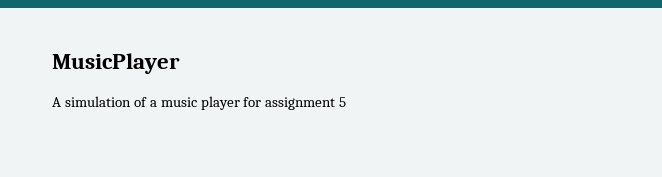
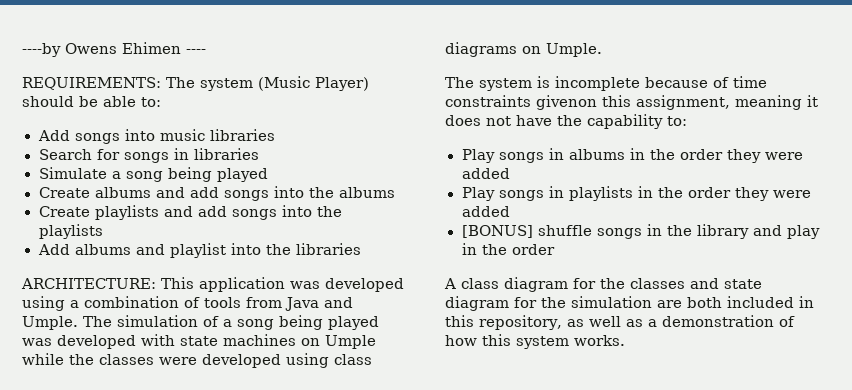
[52,53,180,74] [52,96,347,110] MusicPlayer // A simulation of a music player for assignment 5 -> [22,42,206,57] [22,76,369,91] [22,96,161,107] [37,129,275,144] [38,148,259,163] [38,167,268,182] [38,186,395,201] [38,205,342,220] [38,224,103,239] [37,243,361,258] [21,277,404,292] [22,296,353,311] [22,315,379,330] [22,334,376,349] [22,353,372,368] [445,42,602,57] [445,76,767,91] [445,95,818,110] [445,114,687,129] [461,148,803,163] [461,168,510,179] [461,186,811,201] [461,206,510,217] [461,224,820,239] [461,243,555,255] [444,277,762,292] [445,296,814,311] [445,315,795,330] [445,334,625,349] ----by Owens Ehimen ---- // REQUIREMENTS: The system (Music Player) should be able to: // Add songs into music libraries // Search for songs in libraries // Simulate a song being played // Create albums and add songs into the albums // Create playlists and add songs into the playlists // Add albums and playlist into the libraries // ARCHITECTURE: This application was developed using a combination of tools from Java and Umple. The simulation of a song being played was developed with state machines on Umple while the classes were developed using class diagrams on Umple. // The system is incomplete because of time constraints givenon this assignment, meaning it does not have the capability to: // Play songs in albums in the order they were added // Play songs in playlists in the order they were added // [BONUS] shuffle songs in the library and play in the order // A class diagram for the classes and state diagram for the simulation are both included in this repository, as well as a demonstration of how this system works.

